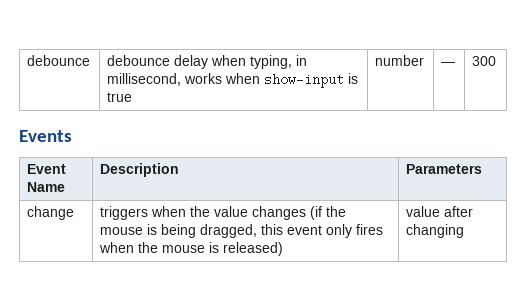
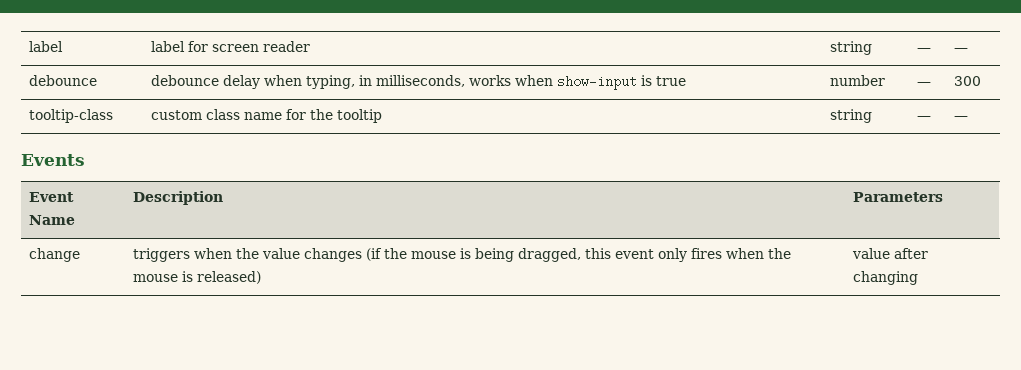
(27, 60) none -> [28,41,63,52] [150,41,310,52] [829,41,872,55] [916,48,931,52] [953,48,968,52] label | label for screen reader | string | — | — //
[107,73,182,86] millisecond, -> [375,75,465,87] milliseconds,
(497, 61) none -> [28,109,113,123] [150,109,382,123] [829,109,872,123] [916,116,931,120] [953,116,968,120] // tooltip-class | custom class name for the tooltip | string | — | —

